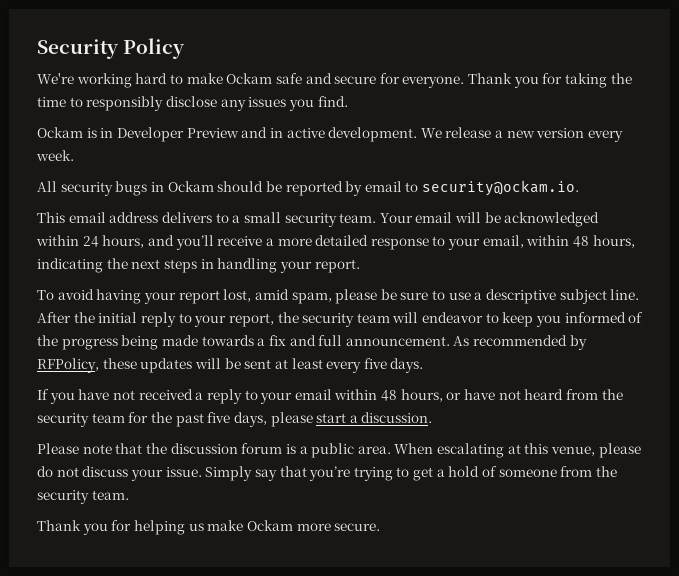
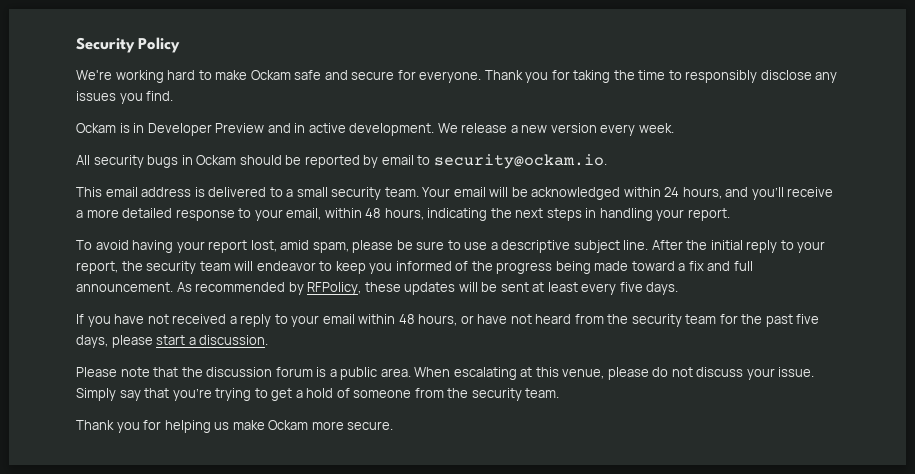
[161,212,212,223] delivers -> [194,187,267,197] is delivered
[201,335,254,346] towards -> [631,261,675,271] toward

